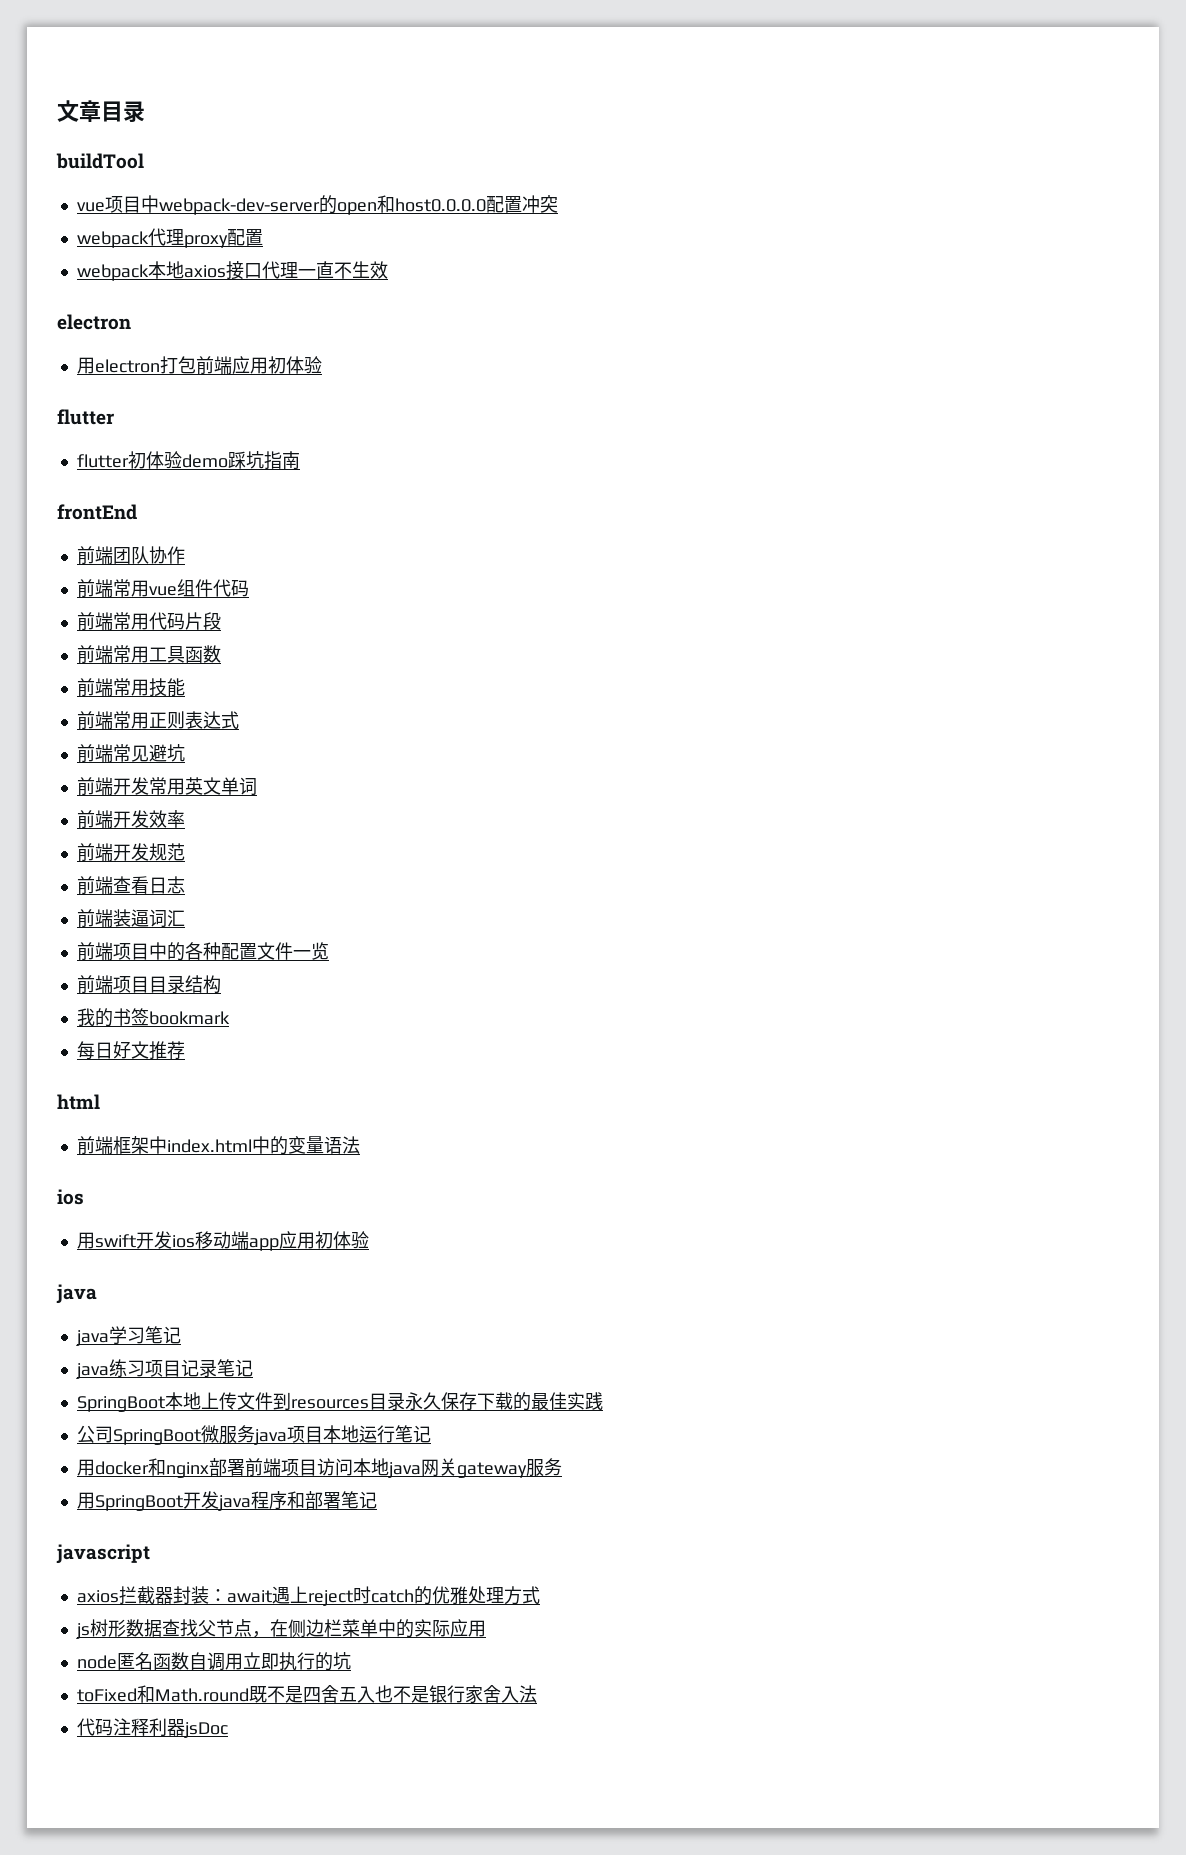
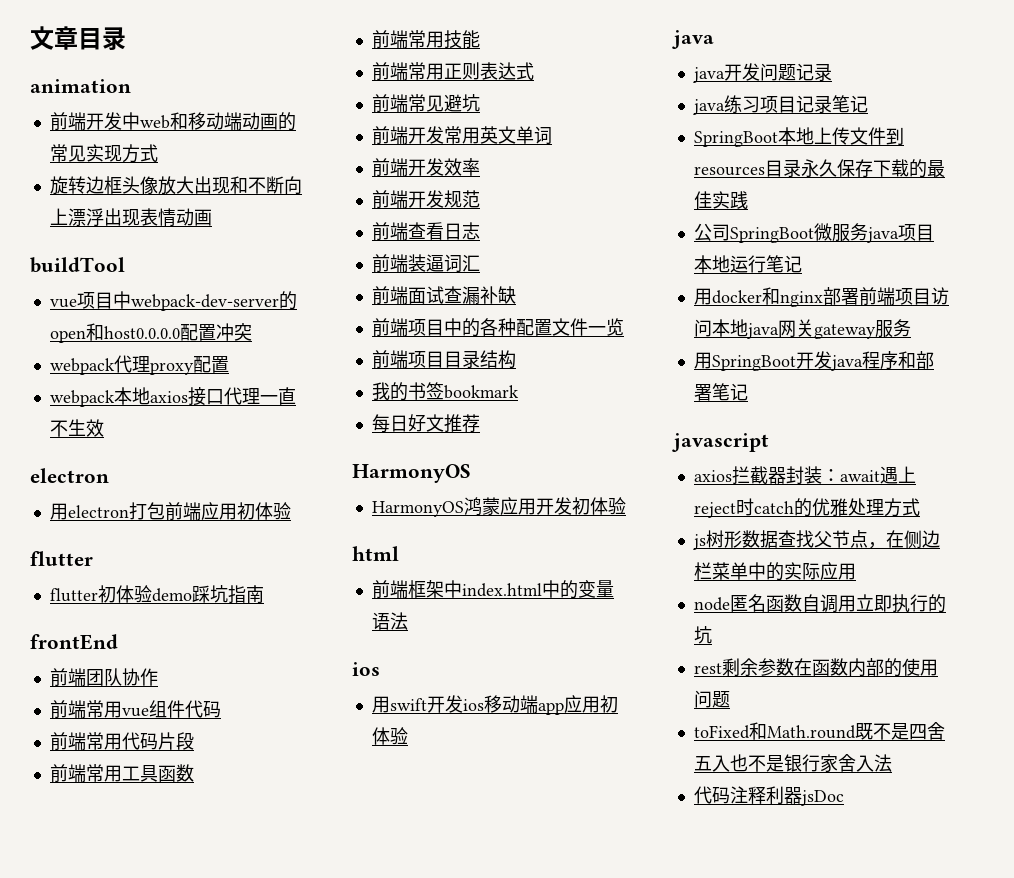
(145, 112) none -> [30,79,131,93] [49,112,296,131] [49,144,158,163] [49,176,302,195] [49,208,212,227] // animation // 前端开发中web和移动端动画的常见实现方式 // 旋转边框头像放大出现和不断向上漂浮出现表情动画
(185, 918) none -> [371,286,516,304] // 前端面试查漏补缺
(185, 1050) none -> [352,464,471,483] [371,497,626,517] // HarmonyOS // HarmonyOS鸿蒙应用开发初体验
[108,1326,181,1344] 学习笔记 -> [723,63,832,81] 开发问题记录
(351, 1661) none -> [693,658,938,677] [693,690,730,708] // rest剩余参数在函数内部的使用问题

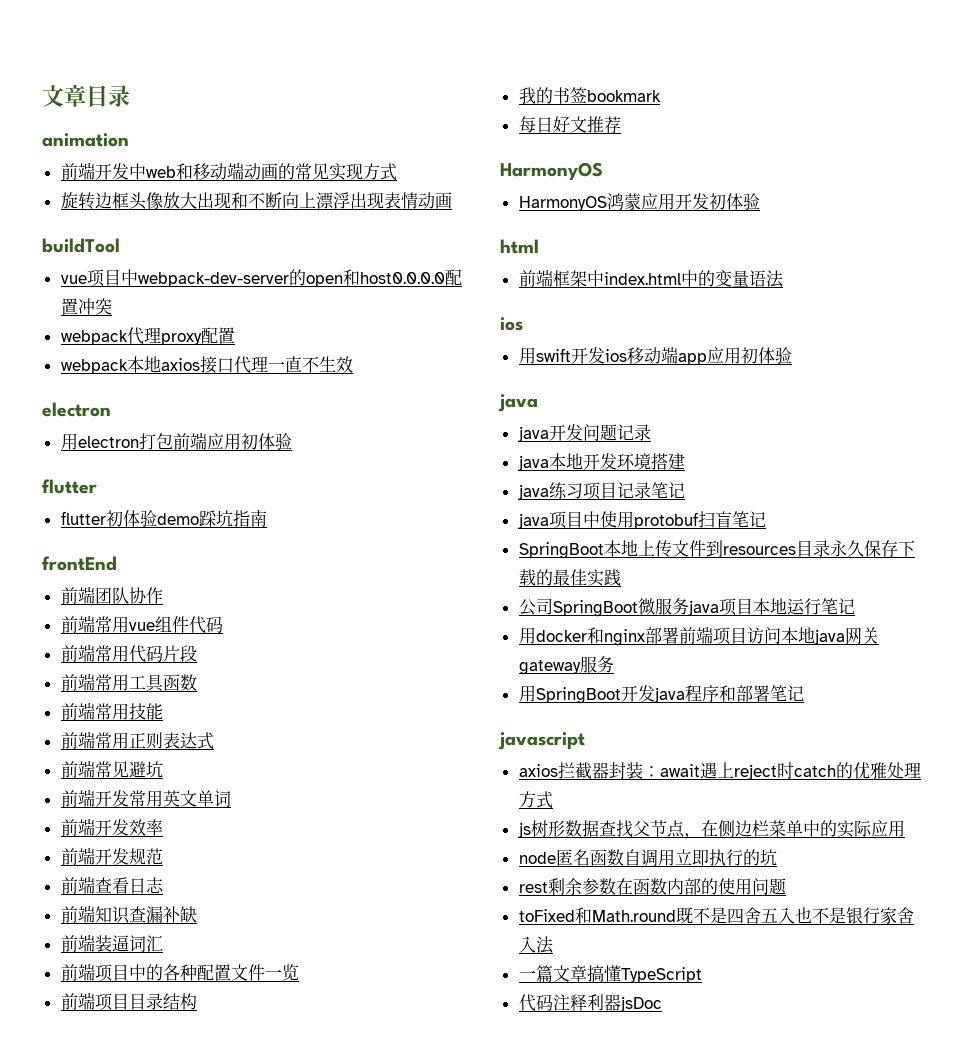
(480, 231) none -> [60,905,197,924] // 前端知识查漏补缺
[371,286,516,304] // 前端面试查漏补缺 -> (163, 943) none
(832, 72) none -> [517,453,685,471] // java本地开发环境搭建
(868, 104) none -> [517,511,766,529] // java项目中使用protobuf扫盲笔记
(892, 763) none -> [518,965,702,983] // 一篇文章搞懂TypeScript

